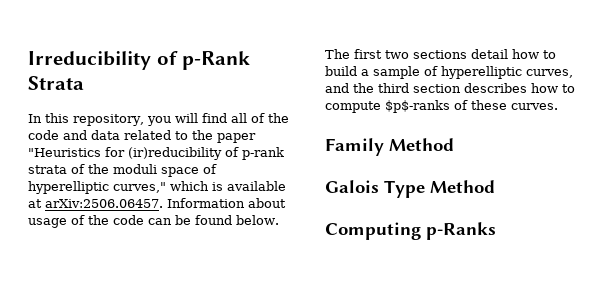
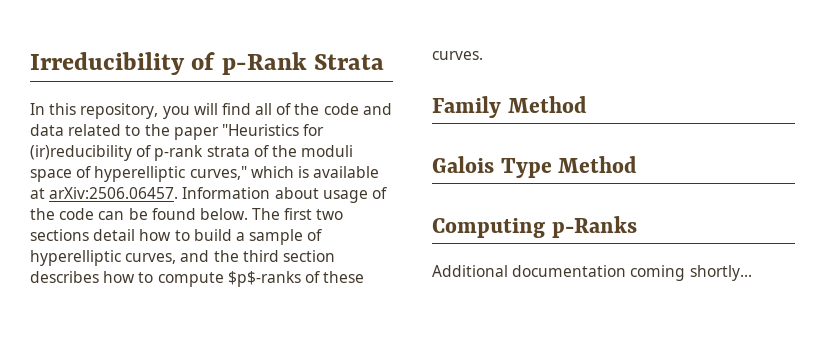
(496, 231) none -> [432,265,752,281] // Additional documentation coming shortly...

